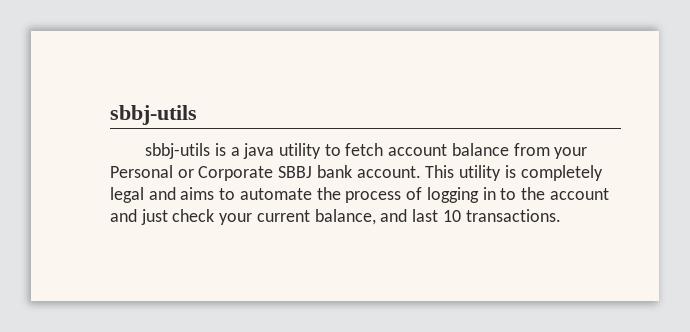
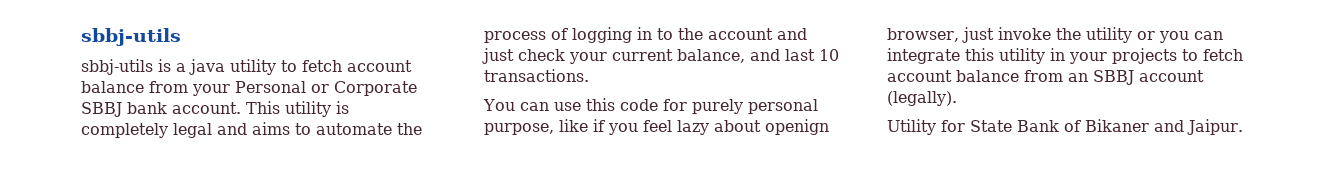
(561, 215) none -> [483,98,818,114] [484,119,829,135] [887,27,1223,43] [887,48,1243,64] [887,70,1204,85] [887,91,957,106] [887,119,1243,135] // You can use this code for purely personal purpose, like if you feel lazy about openign browser, just invoke the utility or you can integrate this utility in your projects to fetch account balance from an SBBJ account (legally). // Utility for State Bank of Bikaner and Jaipur.

